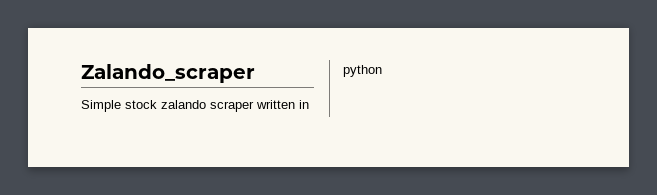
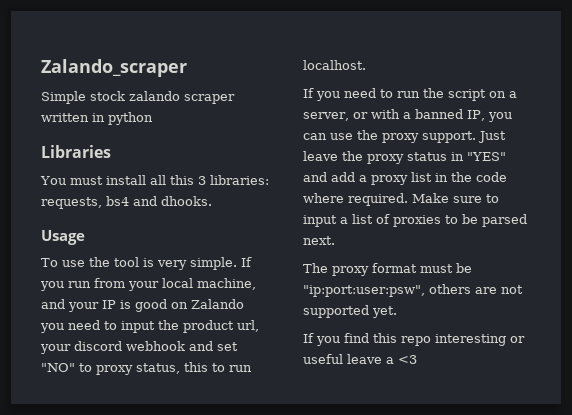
(382, 71) none -> [41,145,111,158] [40,175,269,185] [41,196,212,209] [41,230,85,245] [41,257,252,270] [40,278,256,291] [41,299,244,312] [40,320,259,333] [40,341,238,354] [41,362,252,375] [303,60,366,70] [303,88,517,101] [303,109,512,122] [303,130,506,143] [303,151,506,164] [303,172,507,185] [303,193,499,206] [303,214,527,227] [303,236,335,245] [303,263,472,276] [303,284,523,297] [303,305,397,318] [303,333,525,346] [303,354,417,364] // Libraries // You must install all this 3 libraries: requests, bs4 and dhooks. // Usage // To use the tool is very simple. If you run from your local machine, and your IP is good on Zalando you need to input the product url, your discord webhook and set "NO" to proxy status, this to run localhost. // If you need to run the script on a server, or with a banned IP, you can use the proxy support. Just leave the proxy status in "YES" and add a proxy list in the code where required. Make sure to input a list of proxies to be parsed next. // The proxy format must be "ip:port:user:psw", others are not supported yet. // If you find this repo interesting or useful leave a <3

